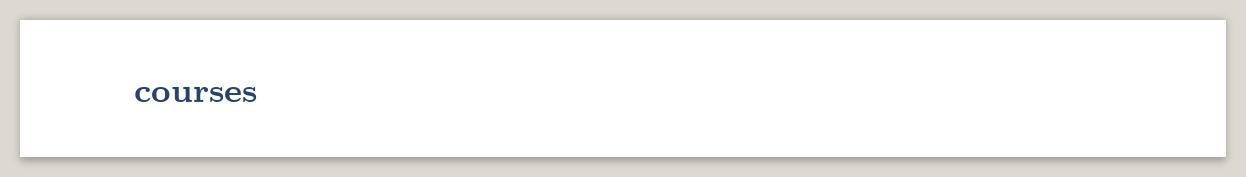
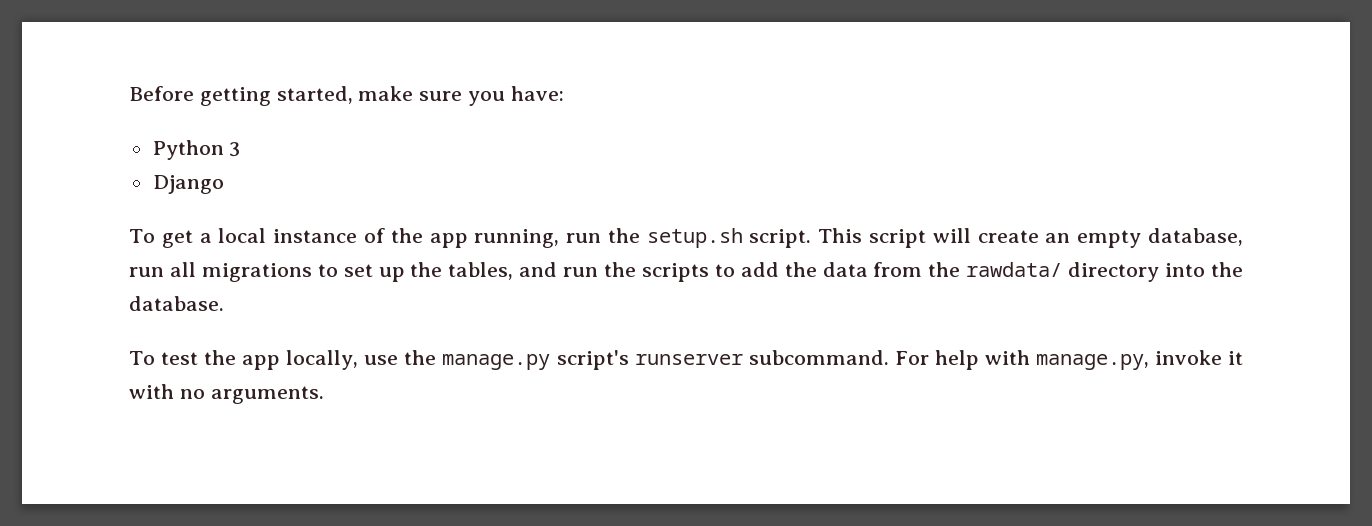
[134,87,257,102] courses -> [129,86,564,106] [152,140,241,160] [152,175,224,194] [129,228,1243,248] [129,262,1244,282] [129,296,224,311] [129,350,1243,370] [129,384,324,404] Before getting started, make sure you have: // Python 3 // Django // To get a local instance of the app running, run the setup.sh script. This script will create an empty database, run all migrations to set up the tables, and run the scripts to add the data from the rawdata/ directory into the database. // To test the app locally, use the manage.py script's runserver subcommand. For help with manage.py, invoke it with no arguments.

